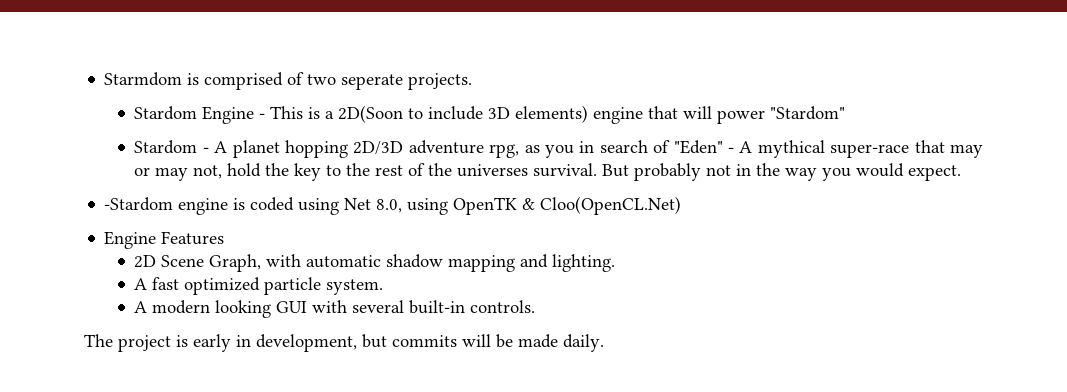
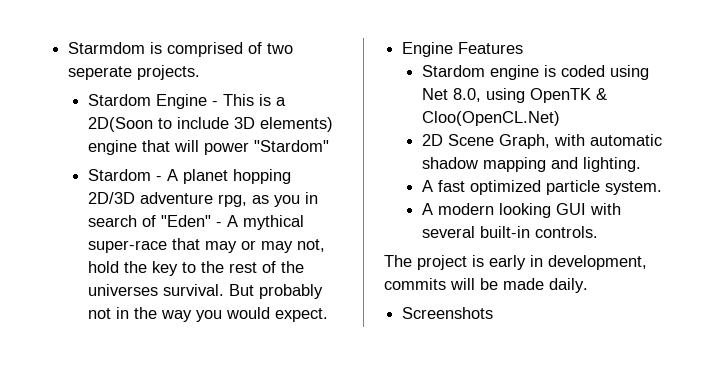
[104,197,174,211] -Stardom -> [402,42,524,57] [421,65,485,77] Engine Features // Stardom
[104,231,225,249] // Engine Features -> (560, 118) none
[362,334,387,348] but -> (647, 262) none
(604, 343) none -> [402,307,494,319] // Screenshots

